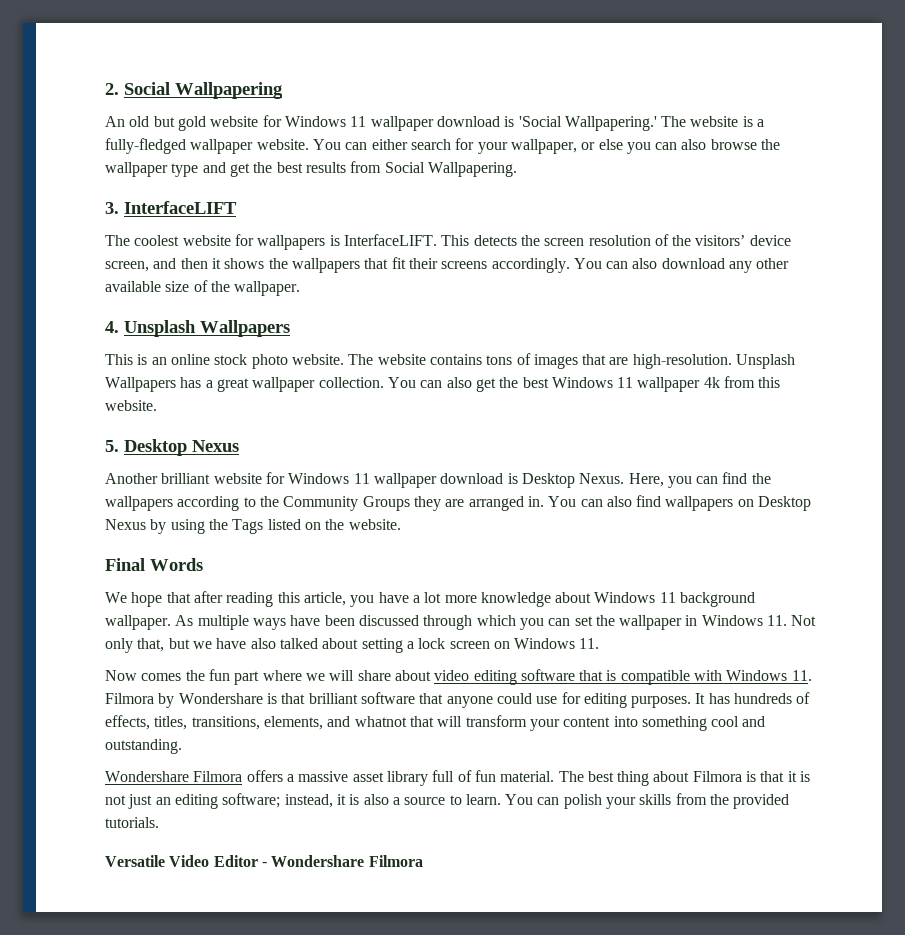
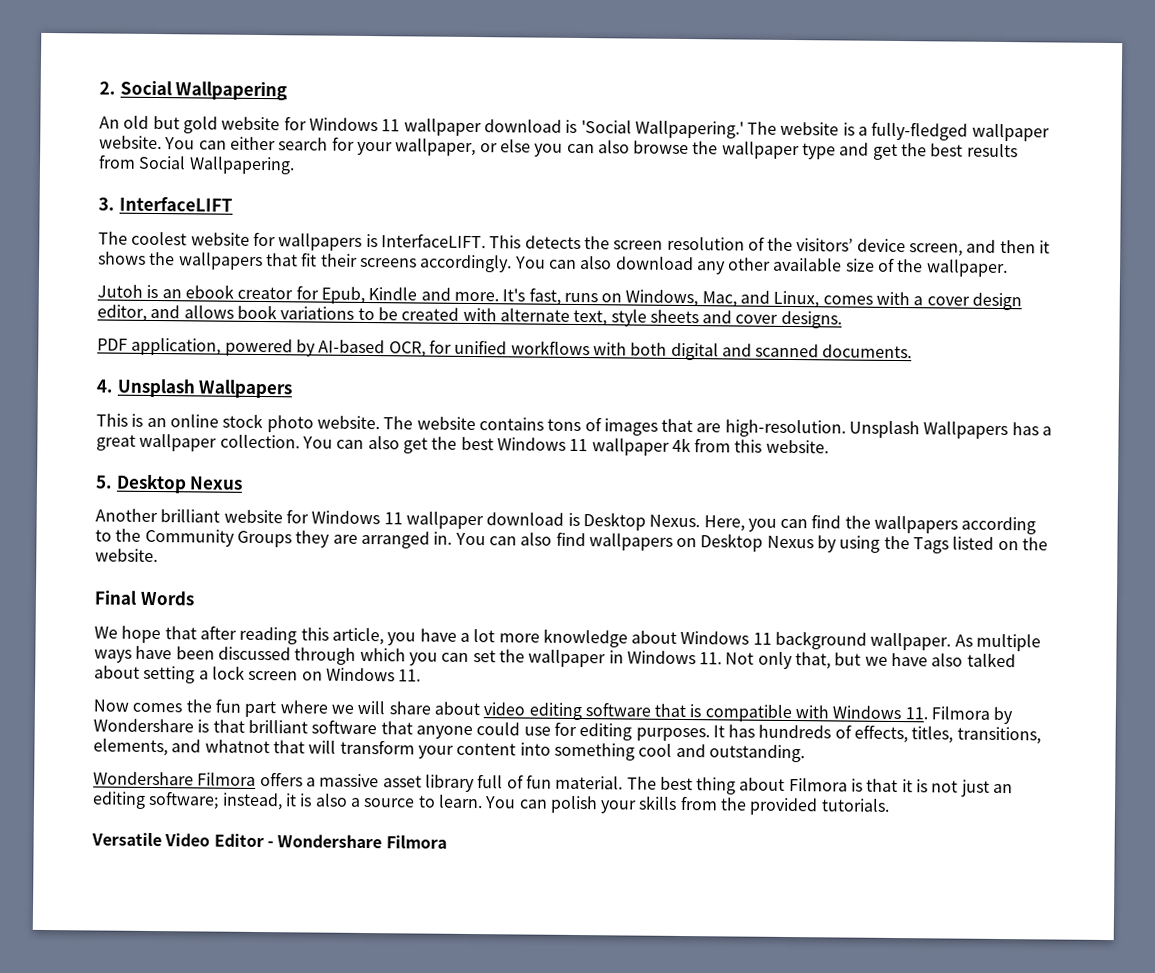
(301, 288) none -> [97,284,1023,311] [97,304,842,329] [97,337,913,361] // Jutoh is an ebook creator for Epub, Kindle and more. It's fast, runs on Windows, Mac, and Linux, comes with a cover design editor, and allows book variations to be created with alternate text, style sheets and cover designs. // PDF application, powered by AI-based OCR, for unified workflows with both digital and scanned documents.

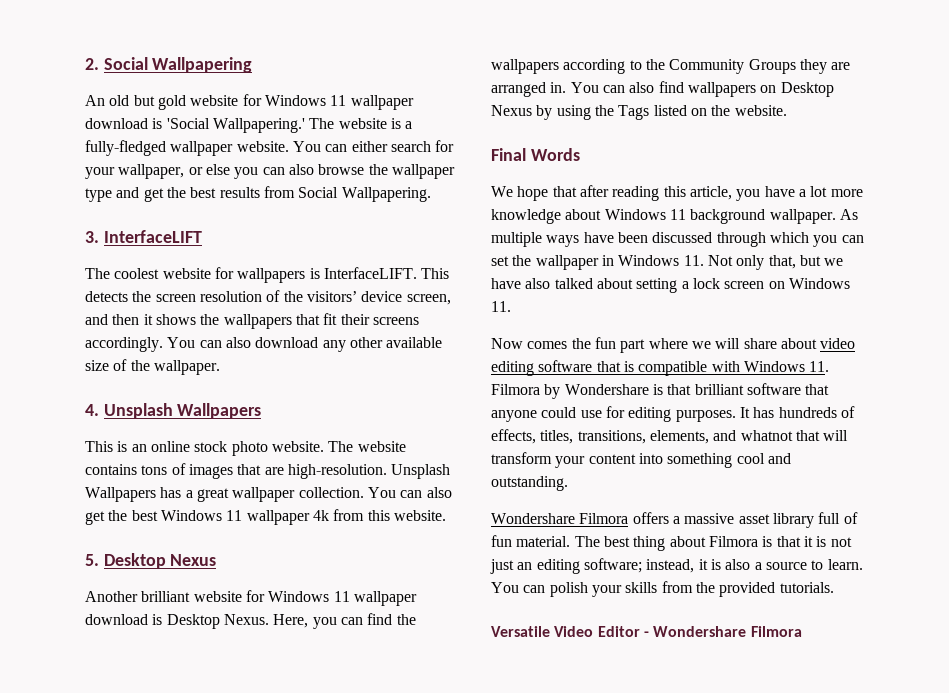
[97,284,1023,311] [97,304,842,329] [97,337,913,361] // Jutoh is an ebook creator for Epub, Kindle and more. It's fast, runs on Windows, Mac, and Linux, comes with a cover design editor, and allows book variations to be created with alternate text, style sheets and cover designs. // PDF application, powered by AI-based OCR, for unified workflows with both digital and scanned documents. -> (220, 367) none

